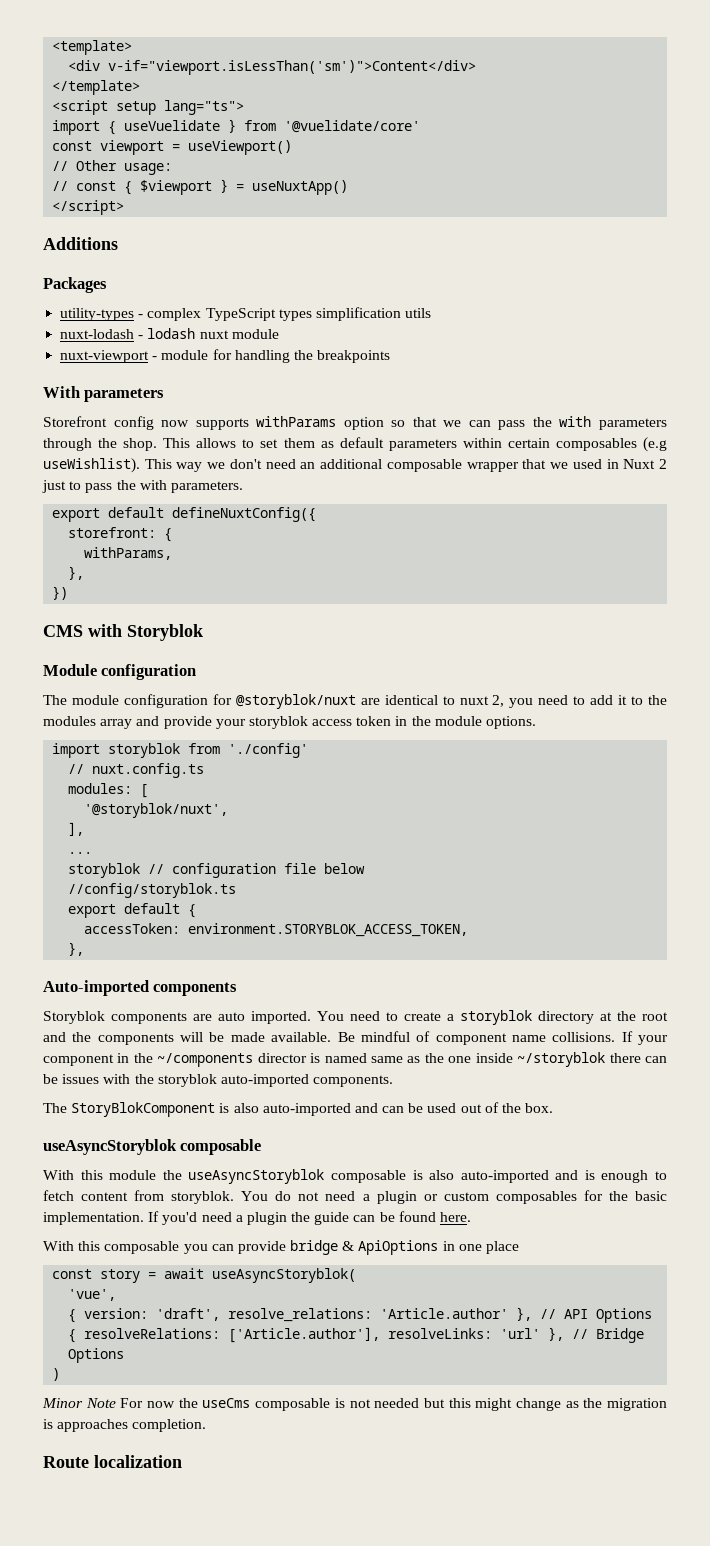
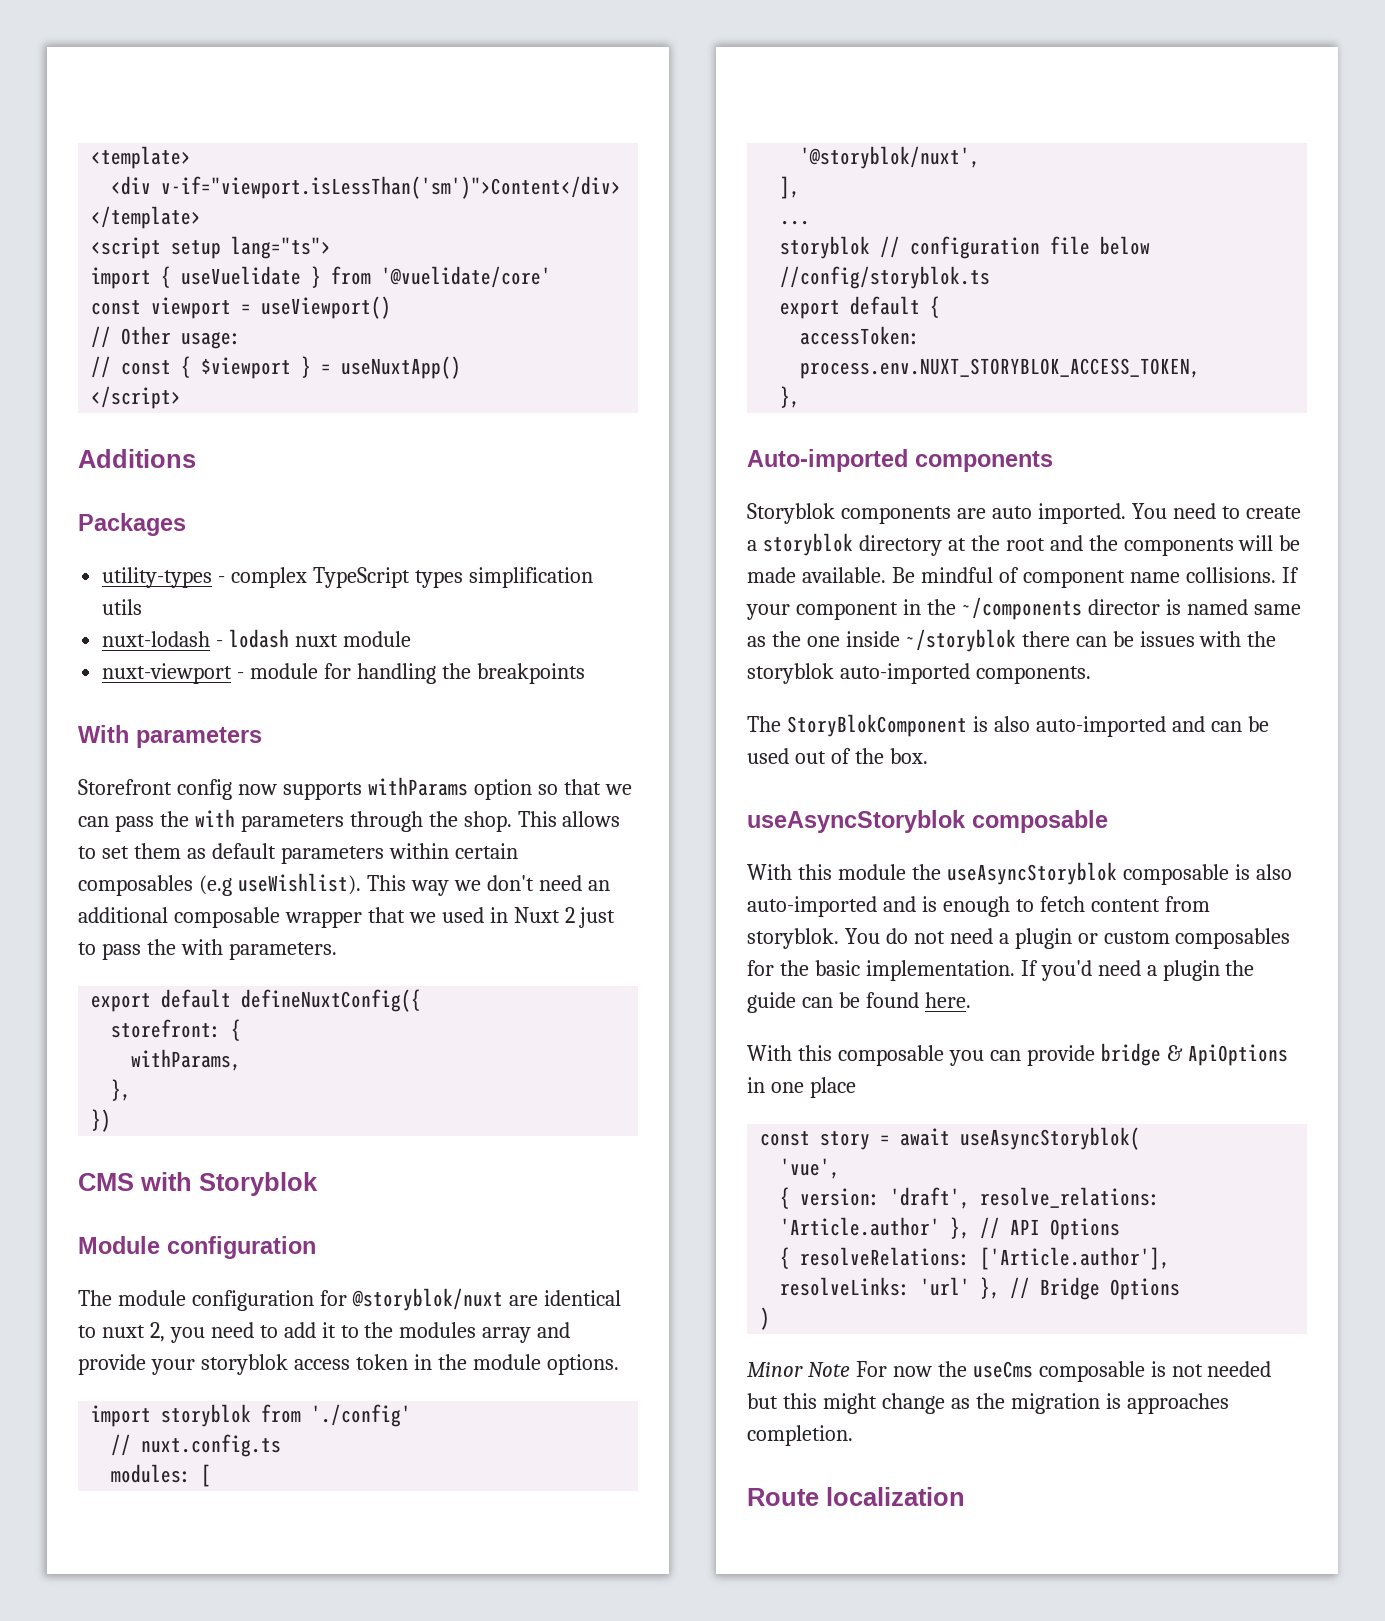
[188,923,469,937] environment.STORYBLOK_ACCESS_TOKEN, -> [800,358,1201,379] process.env.NUXT_STORYBLOK_ACCESS_TOKEN,

